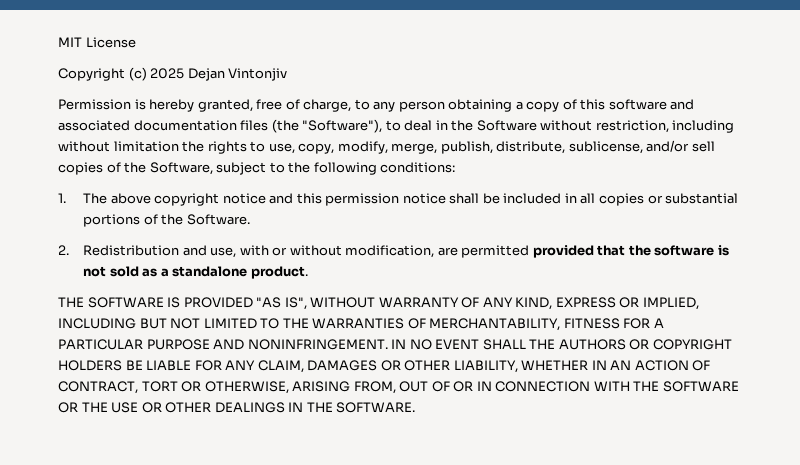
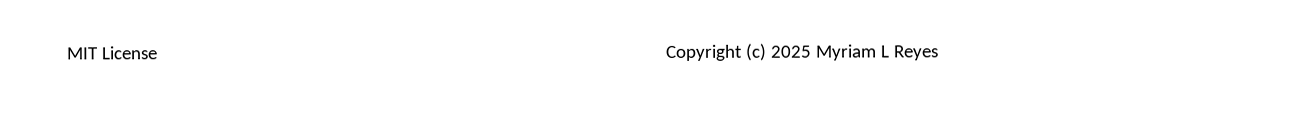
[187,68,288,81] [58,99,695,112] [58,119,735,133] [58,140,715,154] [58,162,456,175] [58,193,739,206] [83,214,250,227] [58,245,729,258] [83,266,308,279] [58,297,699,310] [58,318,664,331] [58,339,732,350] [58,360,711,373] [58,381,739,394] [58,402,416,413] Dejan Vintonjiv // Permission is hereby granted, free of charge, to any person obtaining a copy of this software and associated documentation files (the "Software"), to deal in the Software without restriction, including without limitation the rights to use, copy, modify, merge, publish, distribute, sublicense, and/or sell copies of the Software, subject to the following conditions: // 1. The above copyright notice and this permission notice shall be included in all copies or substantial portions of the Software. // 2. Redistribution and use, with or without modification, are permitted provided that the software is not sold as a standalone product. // THE SOFTWARE IS PROVIDED "AS IS", WITHOUT WARRANTY OF ANY KIND, EXPRESS OR IMPLIED, INCLUDING BUT NOT LIMITED TO THE WARRANTIES OF MERCHANTABILITY, FITNESS FOR A PARTICULAR PURPOSE AND NONINFRINGEMENT. IN NO EVENT SHALL THE AUTHORS OR COPYRIGHT HOLDERS BE LIABLE FOR ANY CLAIM, DAMAGES OR OTHER LIABILITY, WHETHER IN AN ACTION OF CONTRACT, TORT OR OTHERWISE, ARISING FROM, OUT OF OR IN CONNECTION WITH THE SOFTWARE OR THE USE OR OTHER DEALINGS IN THE SOFTWARE. -> [814,44,938,61] Myriam L Reyes

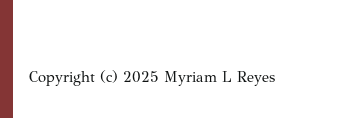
[66,46,157,60] MIT License // -> (29, 78) none

